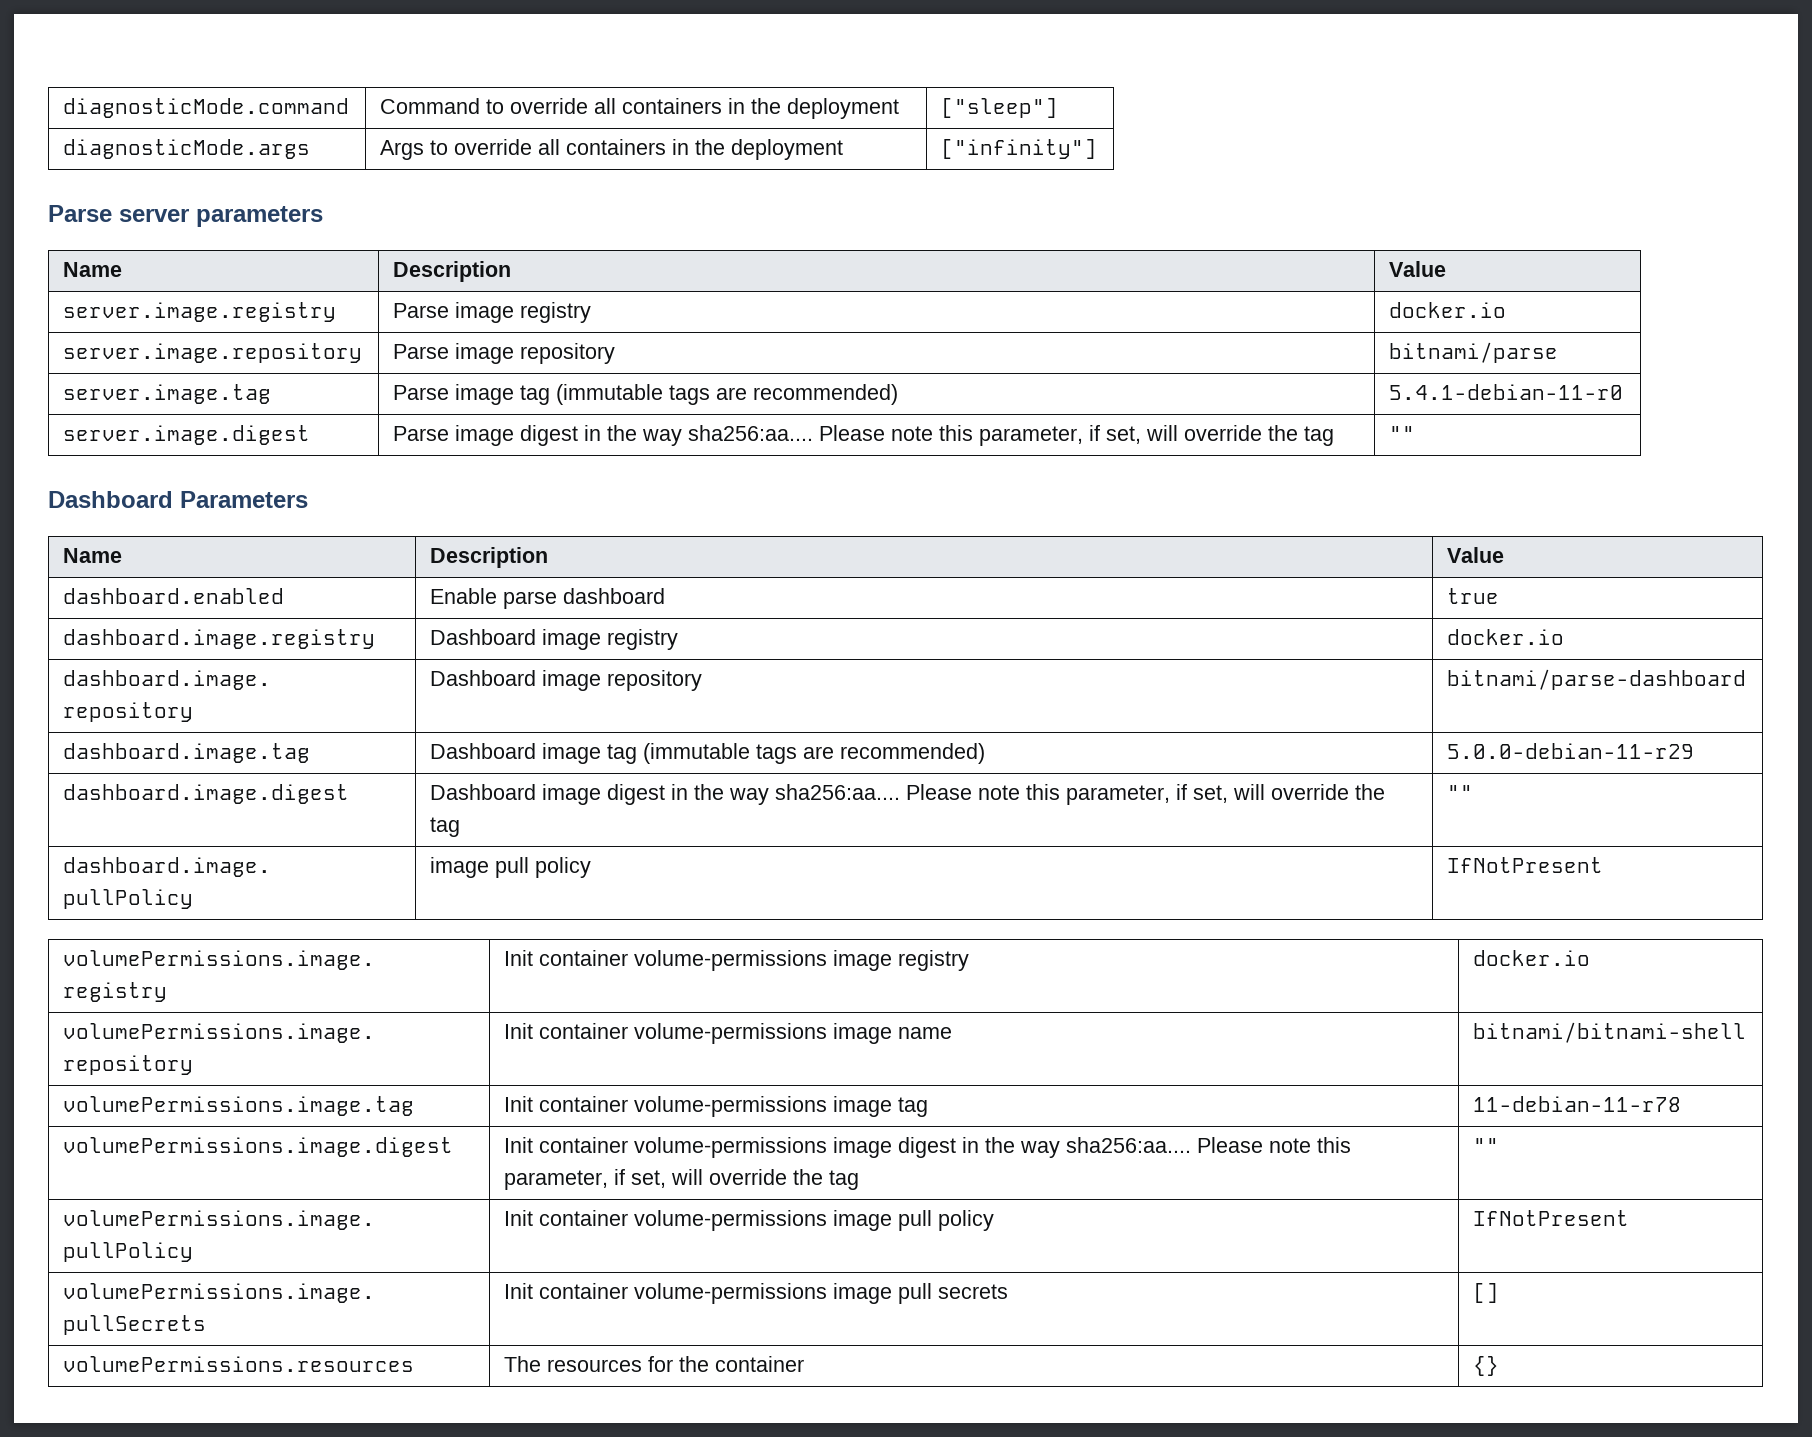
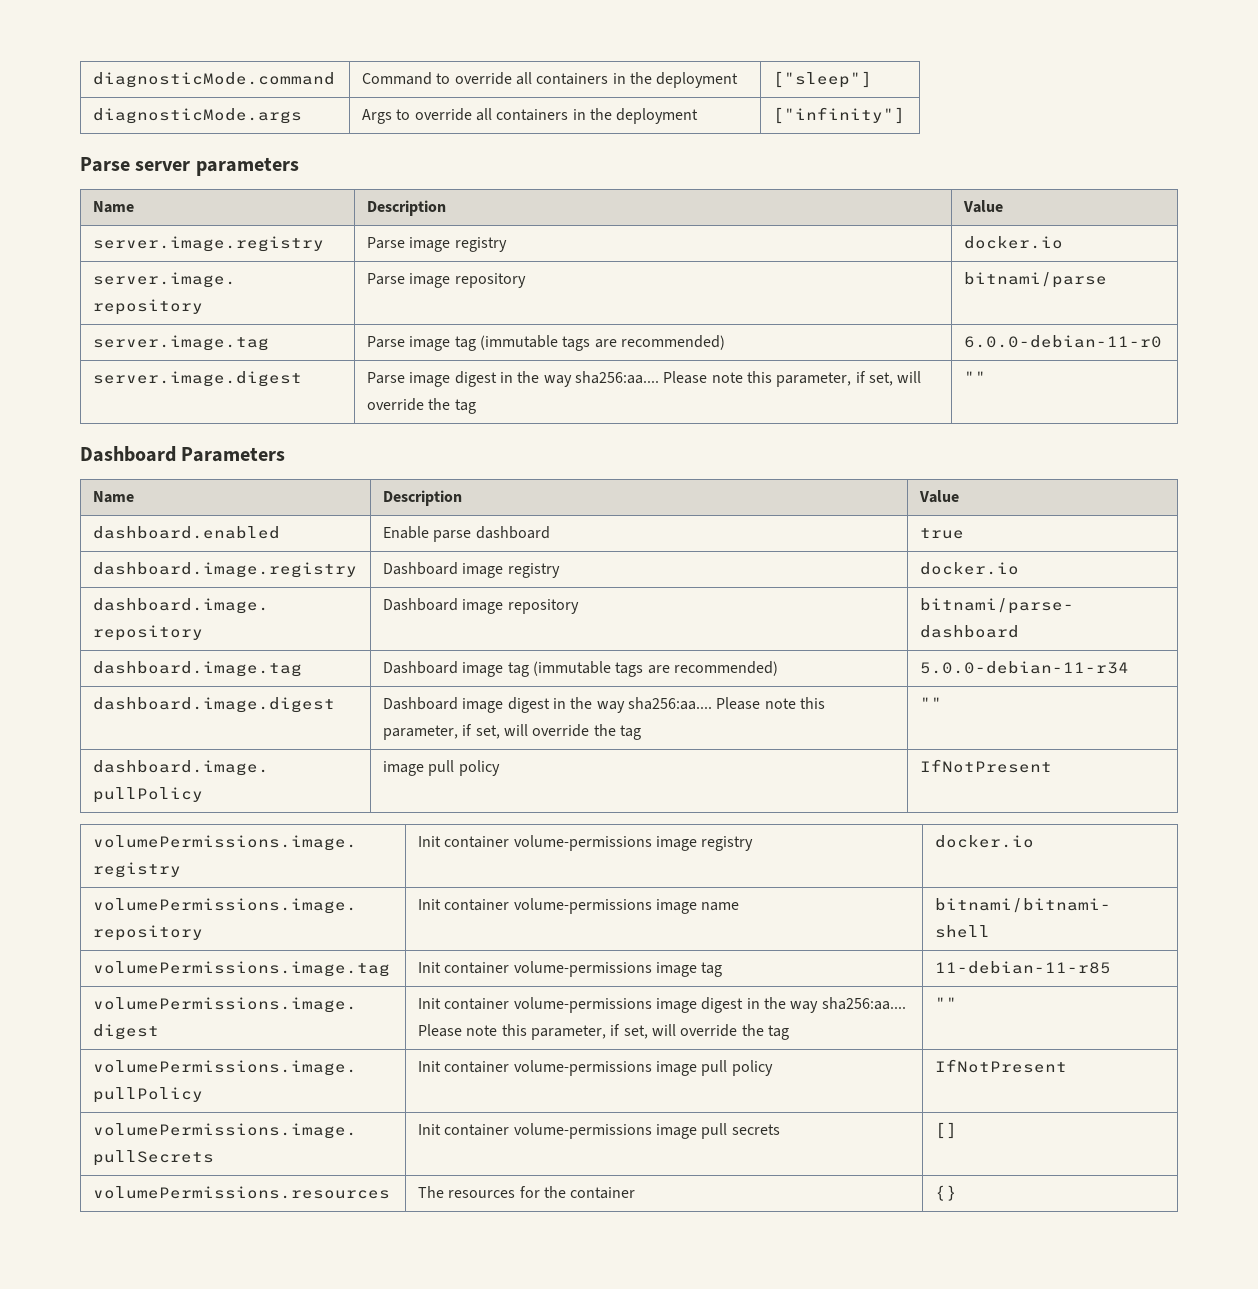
[1389,384,1624,400] 5.4.1-debian-11-r0 -> [964,335,1163,348] 6.0.0-debian-11-r0
[1447,743,1695,759] 5.0.0-debian-11-r29 -> [920,661,1130,674] 5.0.0-debian-11-r34
[1473,1096,1682,1112] 11-debian-11-r78 -> [935,961,1112,974] 11-debian-11-r85

